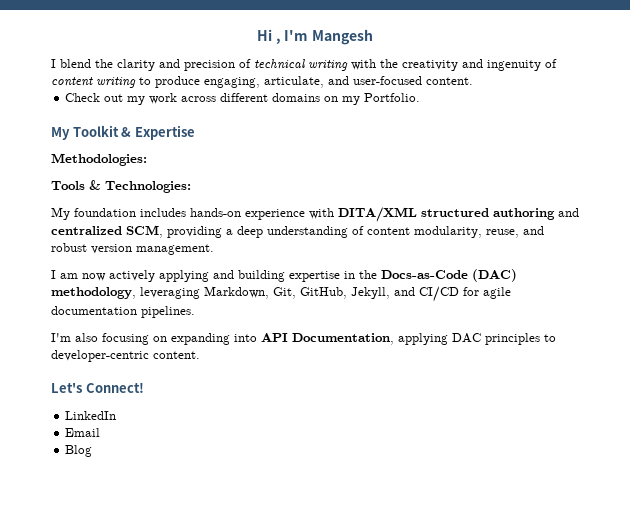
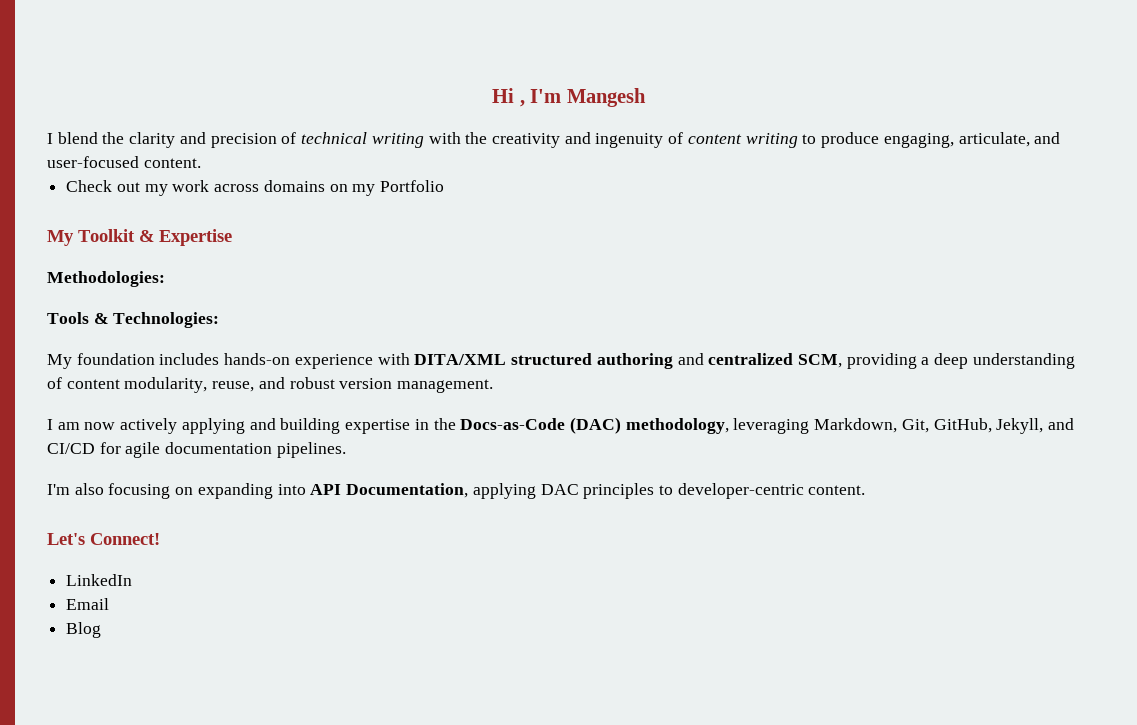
[220,93,269,102] different -> (260, 188) none
[364,93,421,102] Portfolio. -> [380,180,445,192] Portfolio

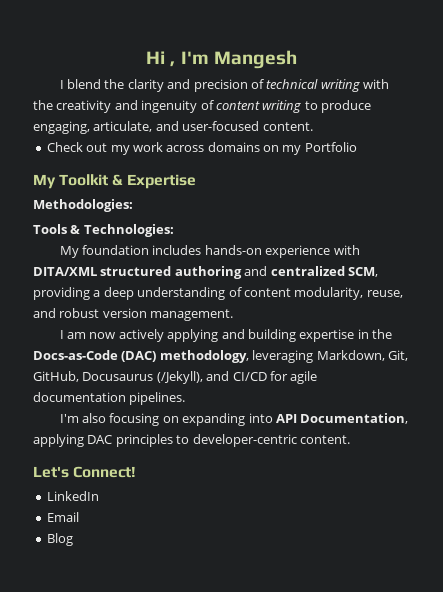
[996,418,1044,434] Jekyll, -> [82,371,203,384] Docusaurus (/Jekyll),

